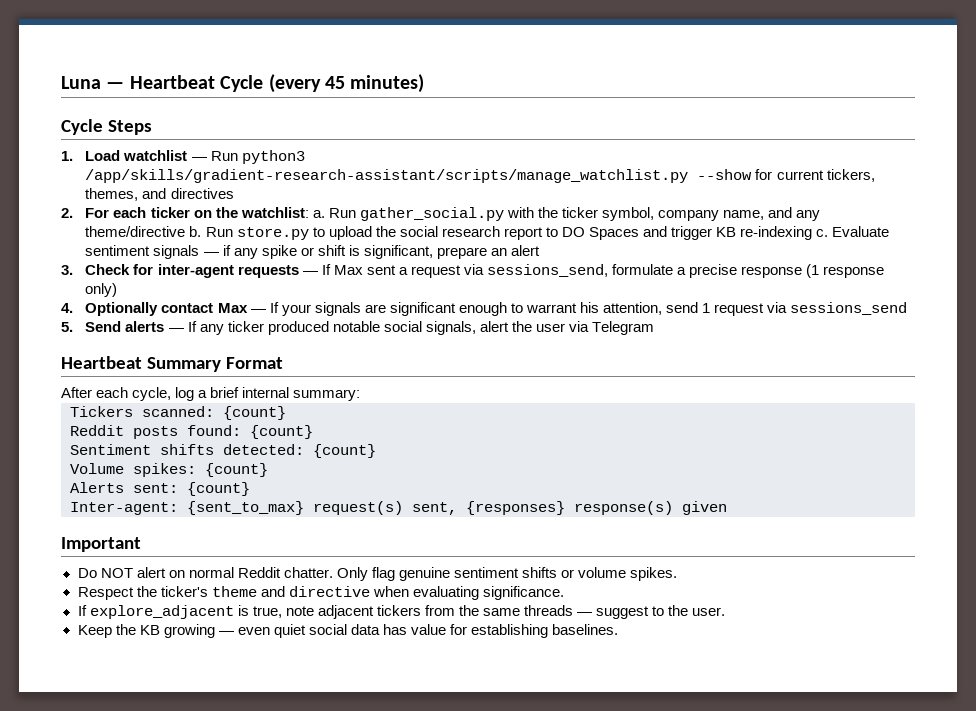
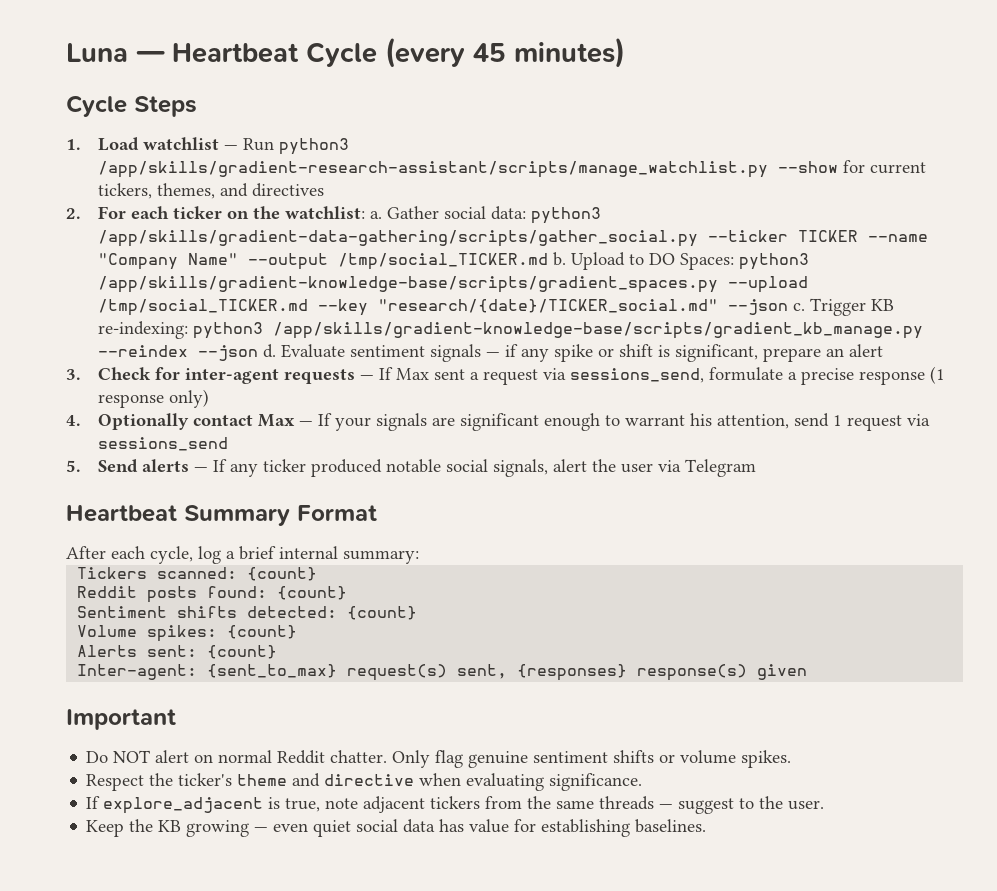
[328,207,821,221] [85,226,829,240] Run gather_social.py with the ticker symbol, company name, and any theme/directive b. Run store.py to upload the social research report to DO Spaces and trigger KB re-indexing c. -> [386,206,601,224] [97,230,928,247] [97,252,809,270] [97,276,808,293] [97,298,894,316] [97,321,923,339] [97,344,276,361] Gather social data: python3 /app/skills/gradient-data-gathering/scripts/gather_social.py --ticker TICKER --name "Company Name" --output /tmp/social_TICKER.md b. Upload to DO Spaces: python3 /app/skills/gradient-knowledge-base/scripts/gradient_spaces.py --upload /tmp/social_TICKER.md --key "research/{date}/TICKER_social.md" --json c. Trigger KB re-indexing: python3 /app/skills/gradient-knowledge-base/scripts/gradient_kb_manage.py --reindex --json d.

